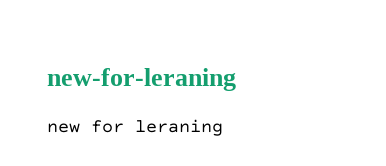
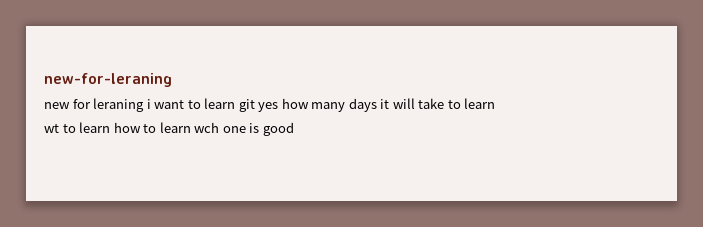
(223, 127) none -> [146,98,496,112] [44,122,294,136] i want to learn git yes how many days it will take to learn // wt to learn how to learn wch one is good

